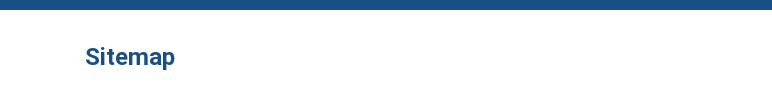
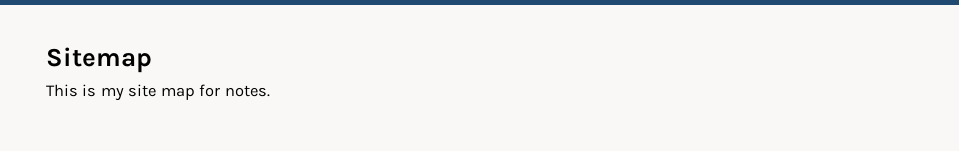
(175, 58) none -> [46,84,270,101] // This is my site map for notes.

